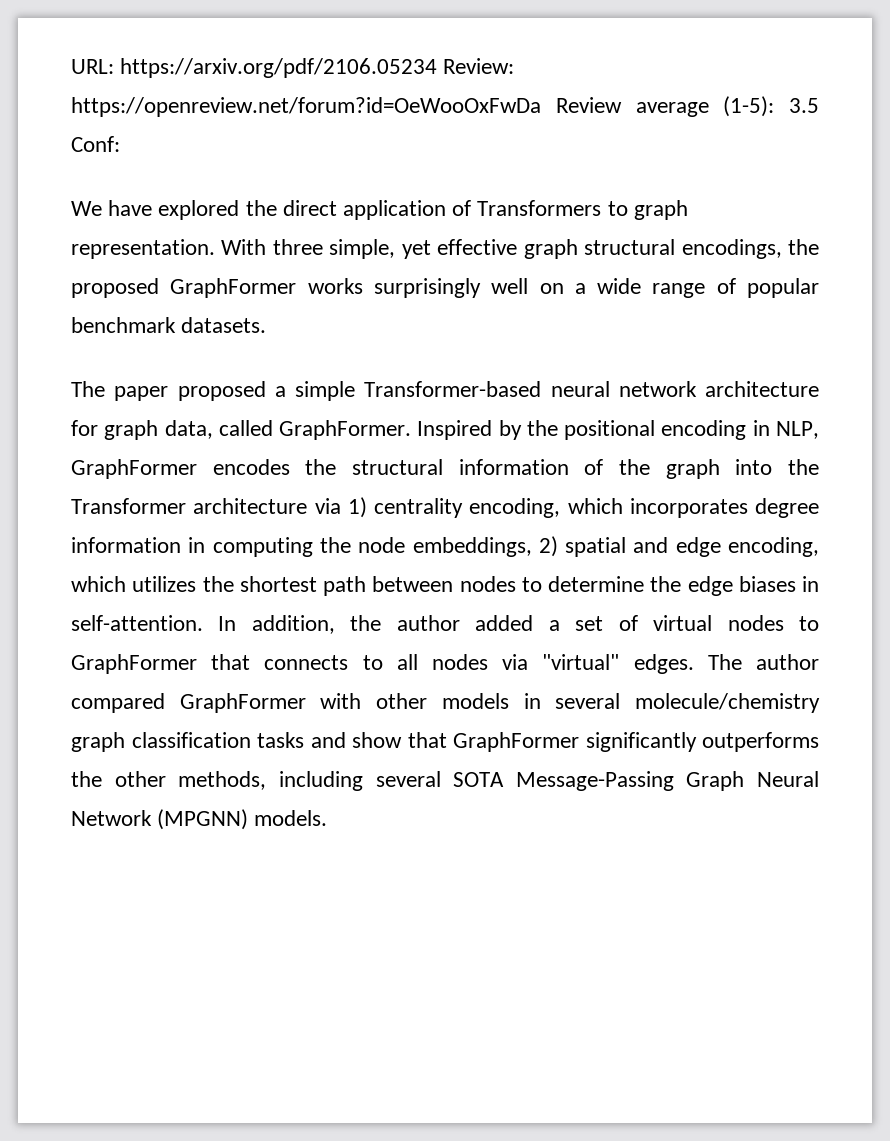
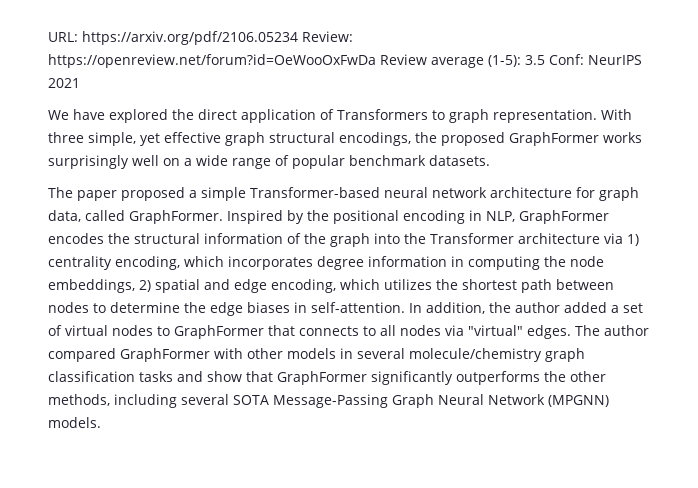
(120, 144) none -> [588,55,642,65] [48,78,80,88] NeurIPS 2021

